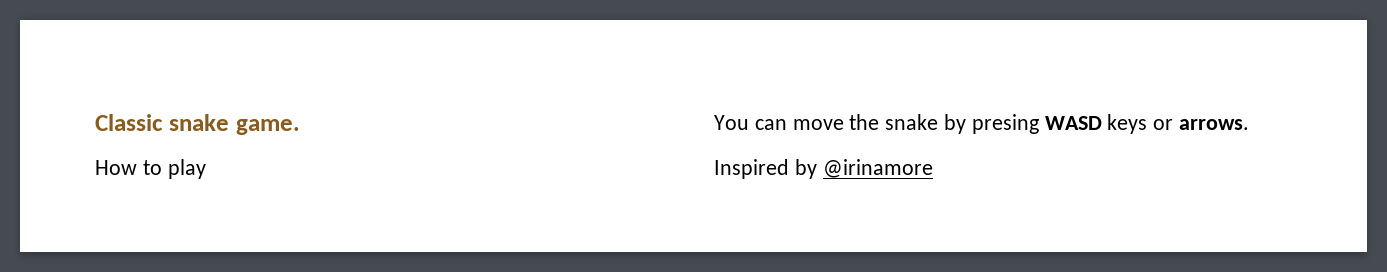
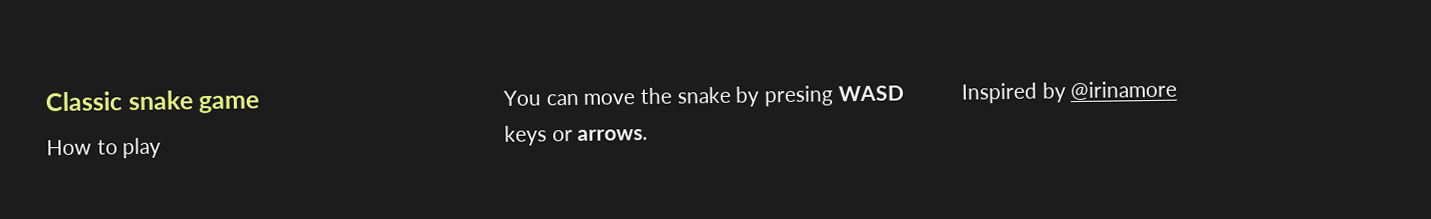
[235,119,300,135] game. -> [198,95,260,114] game

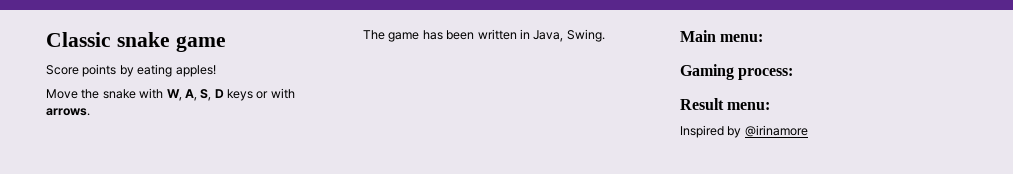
[46,137,162,159] [503,85,904,107] How to play // You can move the snake by presing WASD -> [46,64,216,77] [46,88,224,101] Score points by eating apples! // Move the snake with W, A, S, D
(573, 135) none -> [270,88,295,99] with
(649, 134) none -> [363,29,605,42] [680,30,764,42] [680,64,794,80] [680,98,771,110] // The game has been written in Java, Swing. // Main menu: // Gaming process: // Result menu:

